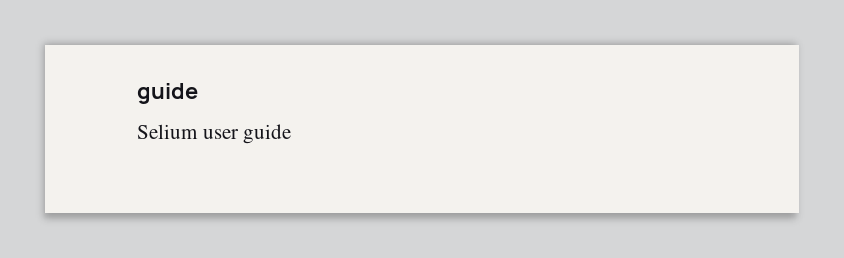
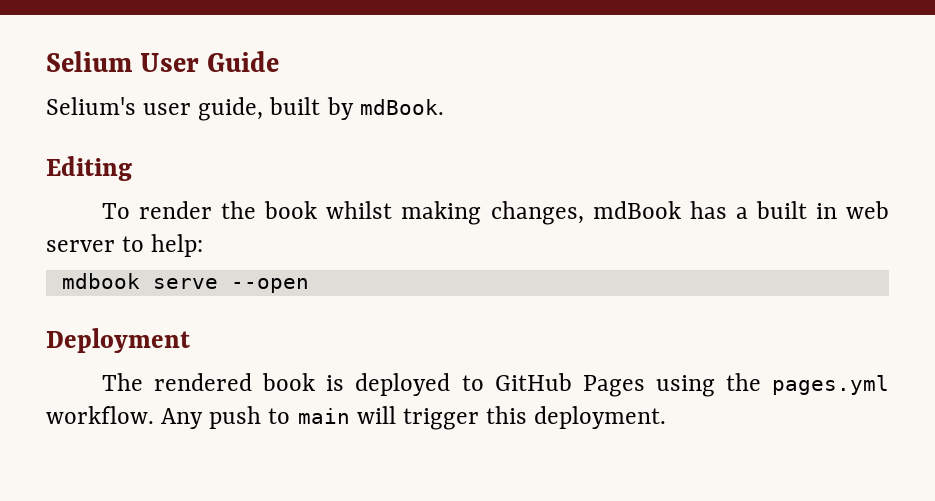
[137,83,198,104] [137,124,292,144] guide // Selium user guide -> [46,51,280,72] [46,97,444,121] [46,156,132,181] [102,201,890,225] [46,234,204,257] [61,273,309,293] [46,328,190,353] [102,373,890,397] [46,406,667,430] Selium User Guide // Selium's user guide, built by mdBook. // Editing // To render the book whilst making changes, mdBook has a built in web server to help: // mdbook serve --open // Deployment // The rendered book is deployed to GitHub Pages using the pages.yml workflow. Any push to main will trigger this deployment.

